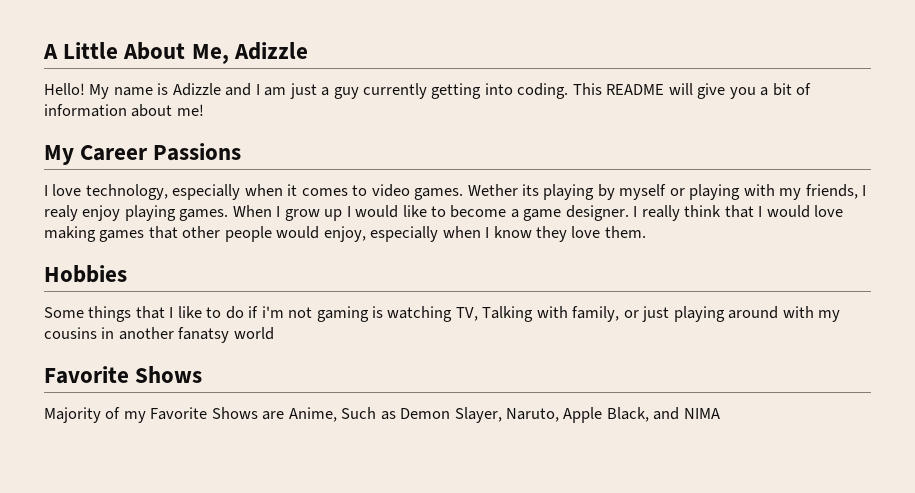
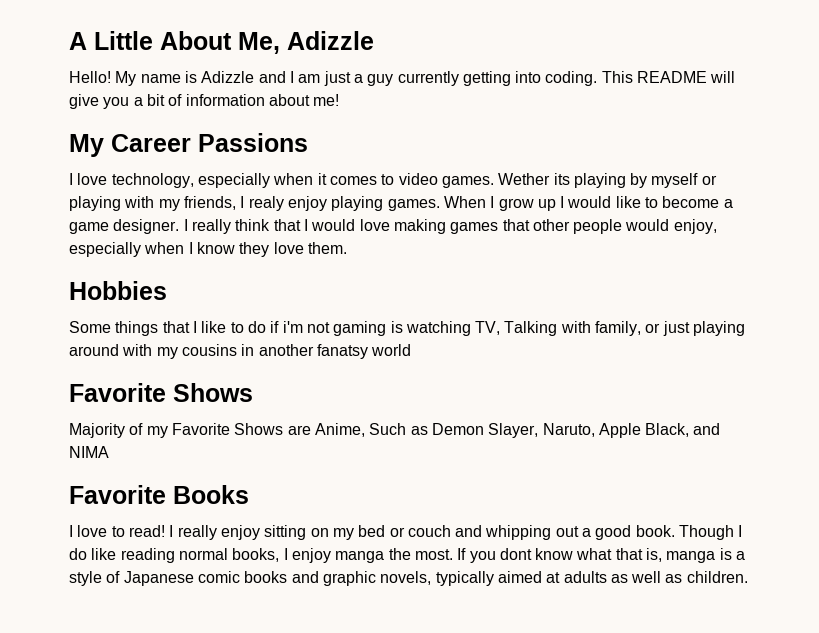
(720, 413) none -> [69,485,249,504] [69,525,743,540] [69,548,746,563] [69,571,748,586] // Favorite Books // I love to read! I really enjoy sitting on my bed or couch and whipping out a good book. Though I do like reading normal books, I enjoy manga the most. If you dont know what that is, manga is a style of Japanese comic books and graphic novels, typically aimed at adults as well as children.

